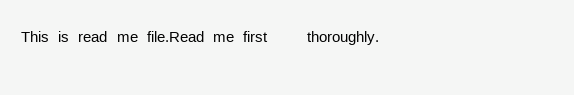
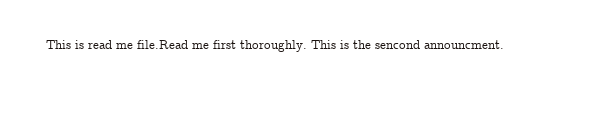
(379, 38) none -> [311,40,504,49] This is the sencond announcment.

